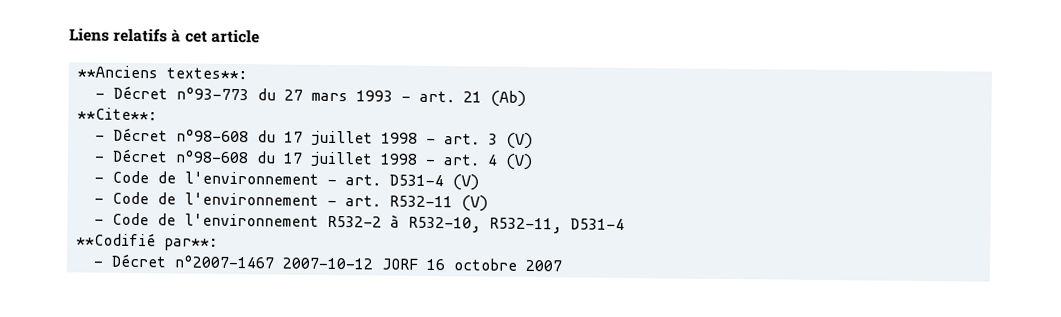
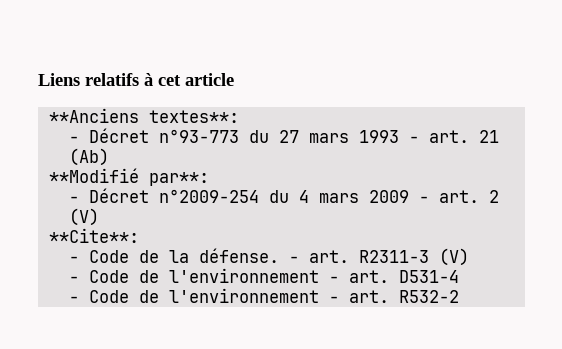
[77,107,158,121] [95,127,534,150] [94,148,499,168] **Cite**: // - Décret n°98-608 du 17 juillet 1998 - art. 3 (V) // - Décret n°98-608 du 17 juillet 1998 - art. 4 -> [49,168,210,186] [69,188,500,203] [69,208,100,226] [49,228,140,243] [69,248,430,263] **Modifié par**: // - Décret n°2009-254 du 4 mars 2009 - art. 2 (V) // **Cite**: // - Code de la défense. - art. R2311-3
[452,174,480,191] [94,191,489,212] [94,212,626,234] [76,232,219,251] [93,253,563,272] (V) // - Code de l'environnement - art. R532-11 (V) // - Code de l'environnement R532-2 à R532-10, R532-11, D531-4 // **Codifié par**: // - Décret n°2007-1467 2007-10-12 JORF 16 octobre 2007 -> [69,288,460,303] // - Code de l'environnement - art. R532-2

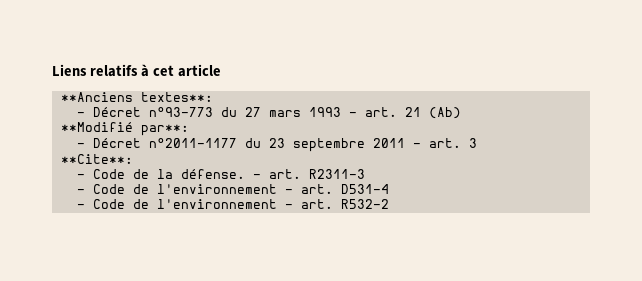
[159,189,500,203] [69,208,100,226] n°2009-254 du 4 mars 2009 - art. 2 (V) -> [148,138,477,152] n°2011-1177 du 23 septembre 2011 - art. 3
[439,248,470,266] (V) -> (365, 174) none

